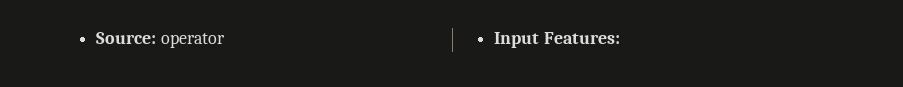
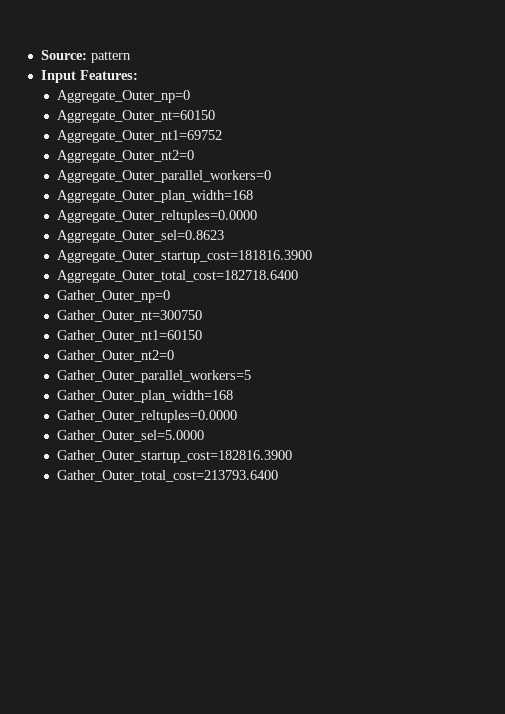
[160,33,225,48] operator -> [90,51,131,63] pattern
(620, 38) none -> [57,90,191,103] [57,110,216,123] [57,130,223,143] [57,150,195,163] [57,170,272,183] [57,190,254,203] [57,210,258,223] [57,230,225,243] [57,250,313,263] [57,270,299,283] [57,290,171,303] [57,310,203,322] [57,330,203,342] [57,350,175,362] [57,370,252,383] [57,390,234,403] [57,410,238,423] [57,430,205,442] [57,450,293,463] [57,470,279,482] // Aggregate_Outer_np=0 // Aggregate_Outer_nt=60150 // Aggregate_Outer_nt1=69752 // Aggregate_Outer_nt2=0 // Aggregate_Outer_parallel_workers=0 // Aggregate_Outer_plan_width=168 // Aggregate_Outer_reltuples=0.0000 // Aggregate_Outer_sel=0.8623 // Aggregate_Outer_startup_cost=181816.3900 // Aggregate_Outer_total_cost=182718.6400 // Gather_Outer_np=0 // Gather_Outer_nt=300750 // Gather_Outer_nt1=60150 // Gather_Outer_nt2=0 // Gather_Outer_parallel_workers=5 // Gather_Outer_plan_width=168 // Gather_Outer_reltuples=0.0000 // Gather_Outer_sel=5.0000 // Gather_Outer_startup_cost=182816.3900 // Gather_Outer_total_cost=213793.6400

